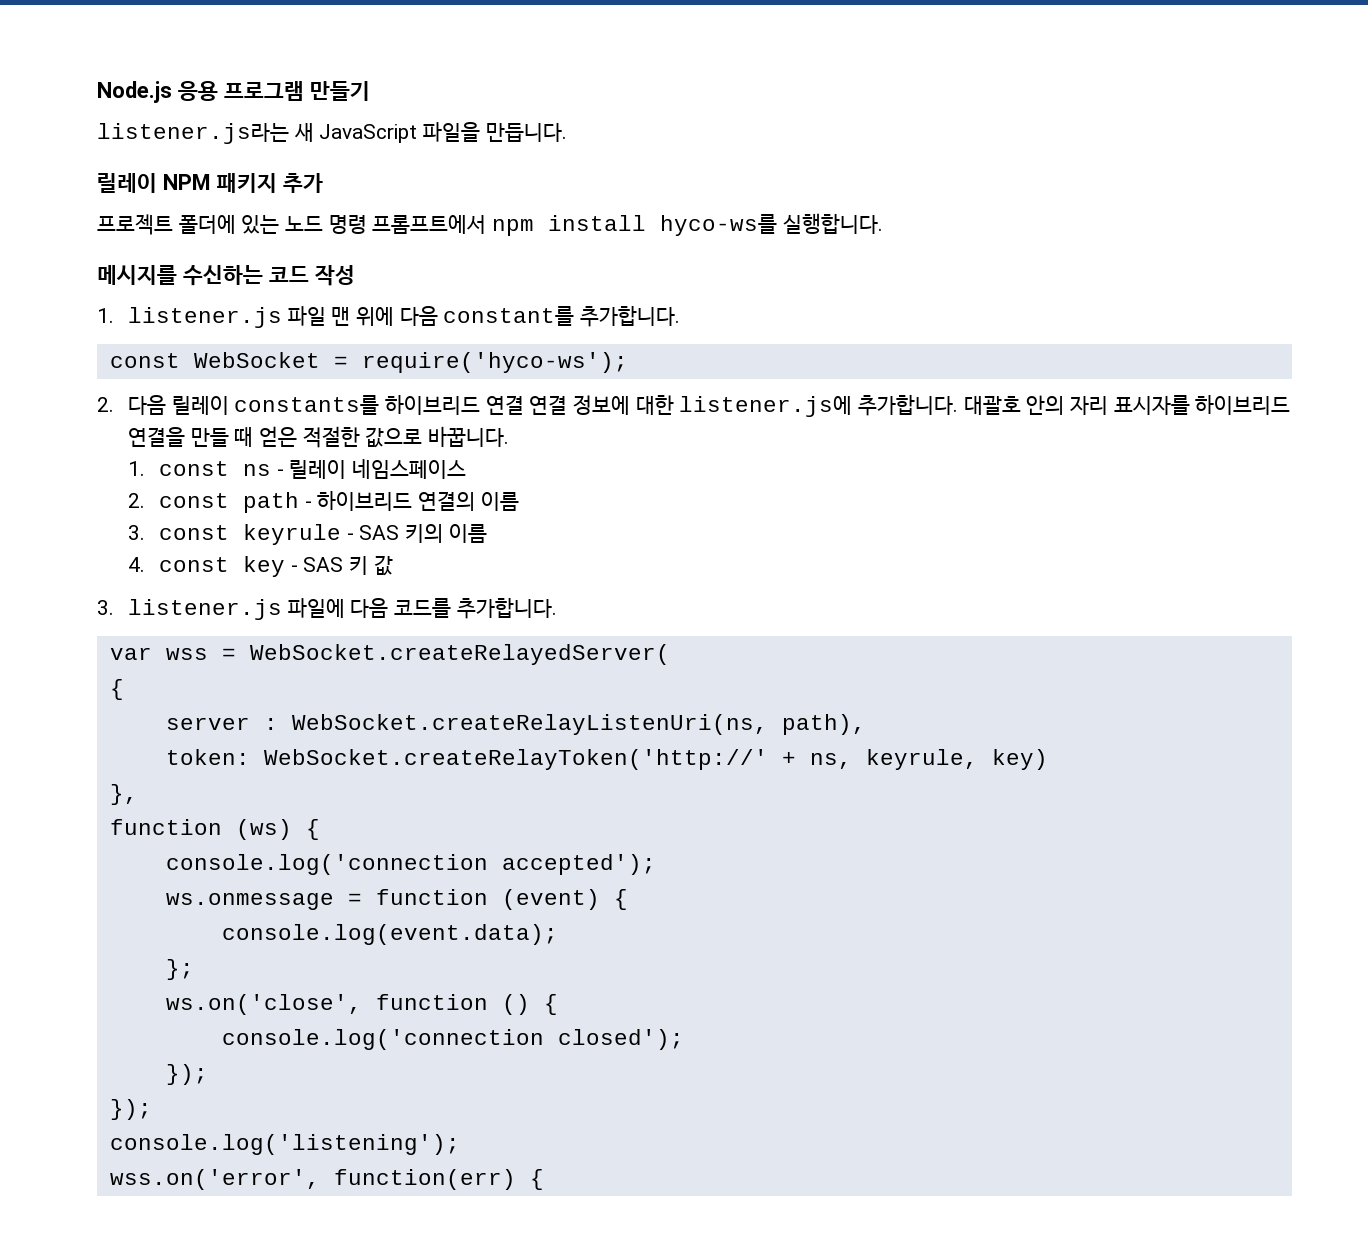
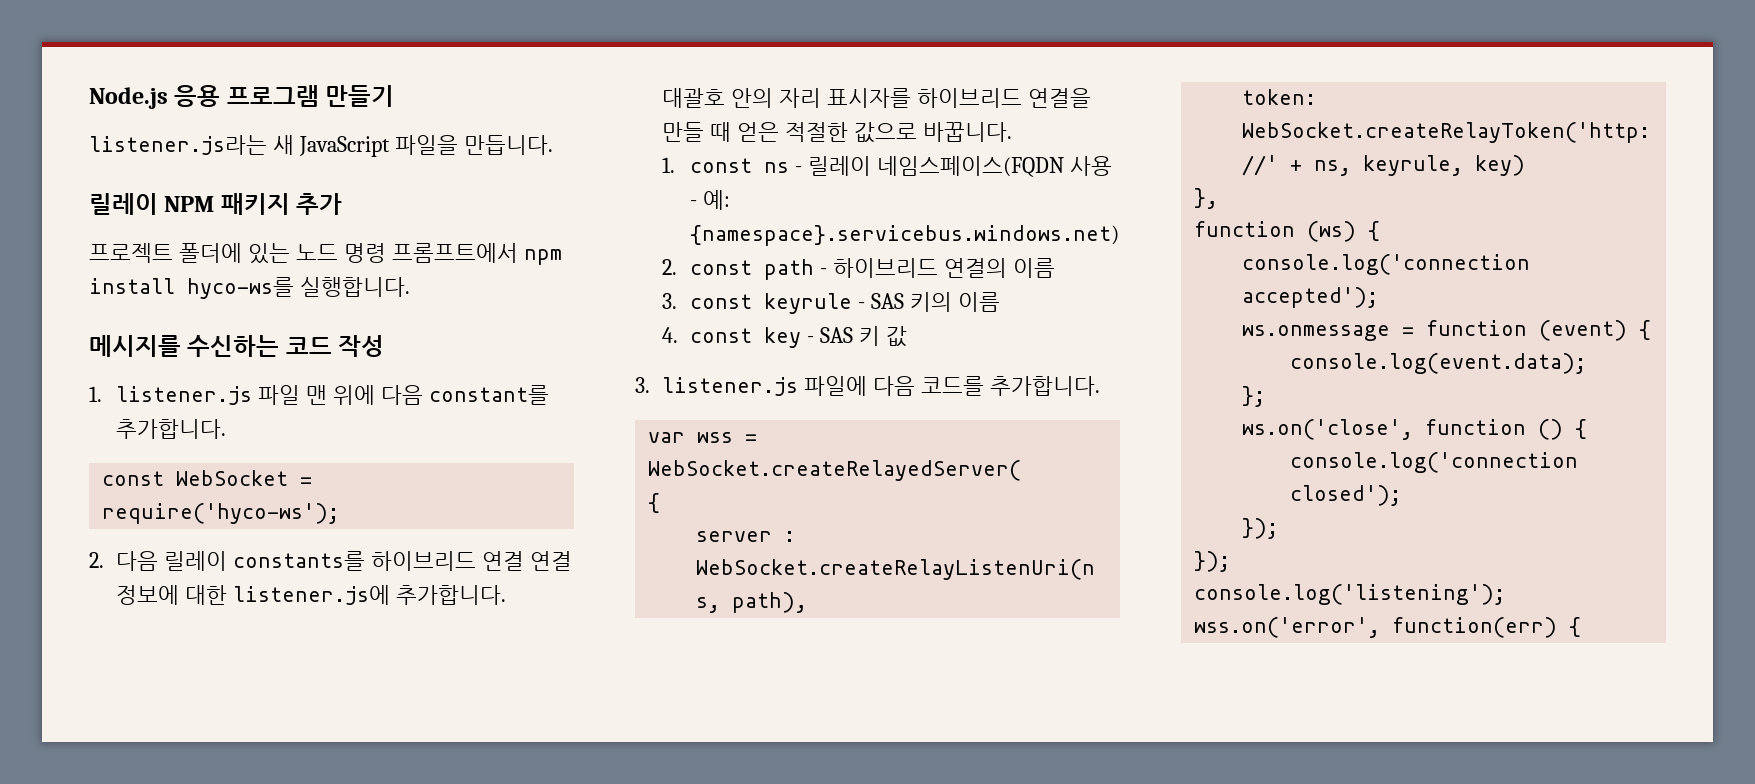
[352,459,467,479] 네임스페이스 -> [876,156,1112,177] [689,190,730,210] [689,225,1119,246] 네임스페이스(FQDN 사용 - 예: {namespace}.servicebus.windows.net)

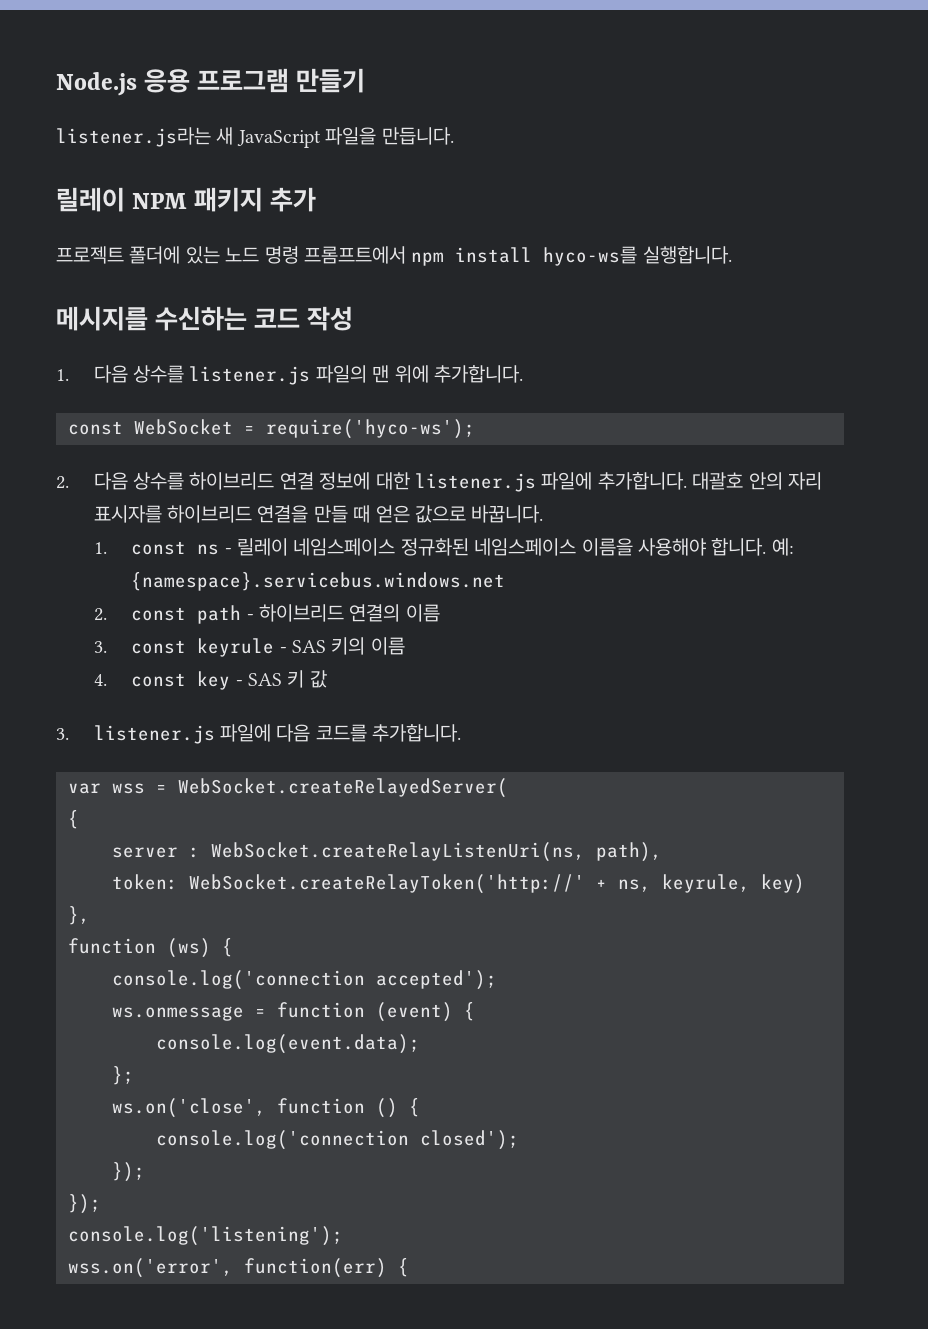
[116,385,550,405] listener.js 파일 맨 위에 다음 constant를 -> [93,365,429,385] 다음 상수를 listener.js 파일의 맨 위에
[164,551,366,571] 릴레이 constants를 -> [133,472,185,490] 상수를
[530,551,573,571] 연결 -> (314, 481) none
[233,585,391,605] listener.js에 -> [415,472,593,492] listener.js 파일에
[785,122,849,142] 적절한 -> (410, 514) none
[876,156,1112,177] [689,190,730,210] [689,225,1119,246] 네임스페이스(FQDN 사용 - 예: {namespace}.servicebus.windows.net) -> [293,538,794,556] [131,572,506,591] 네임스페이스 정규화된 네임스페이스 이름을 사용해야 합니다. 예: {namespace}.servicebus.windows.net

